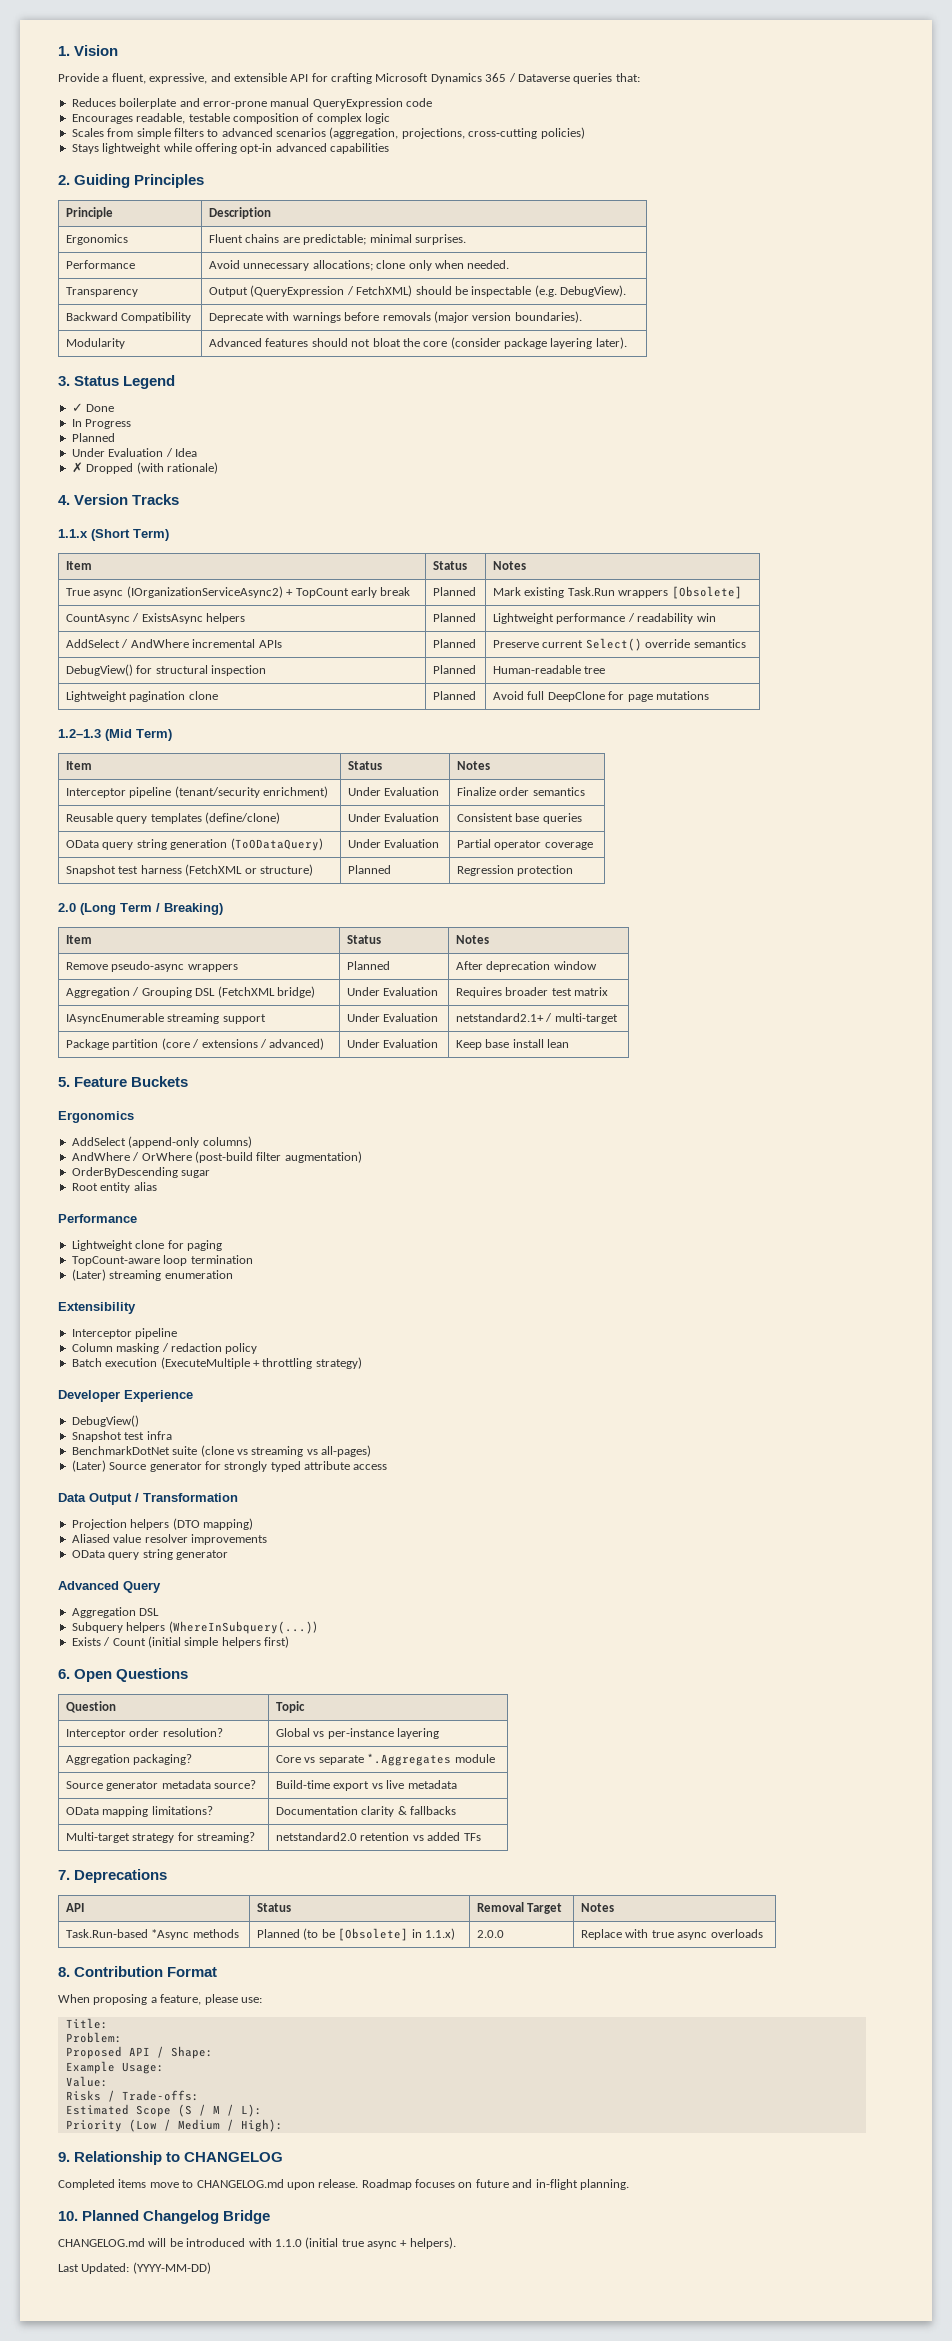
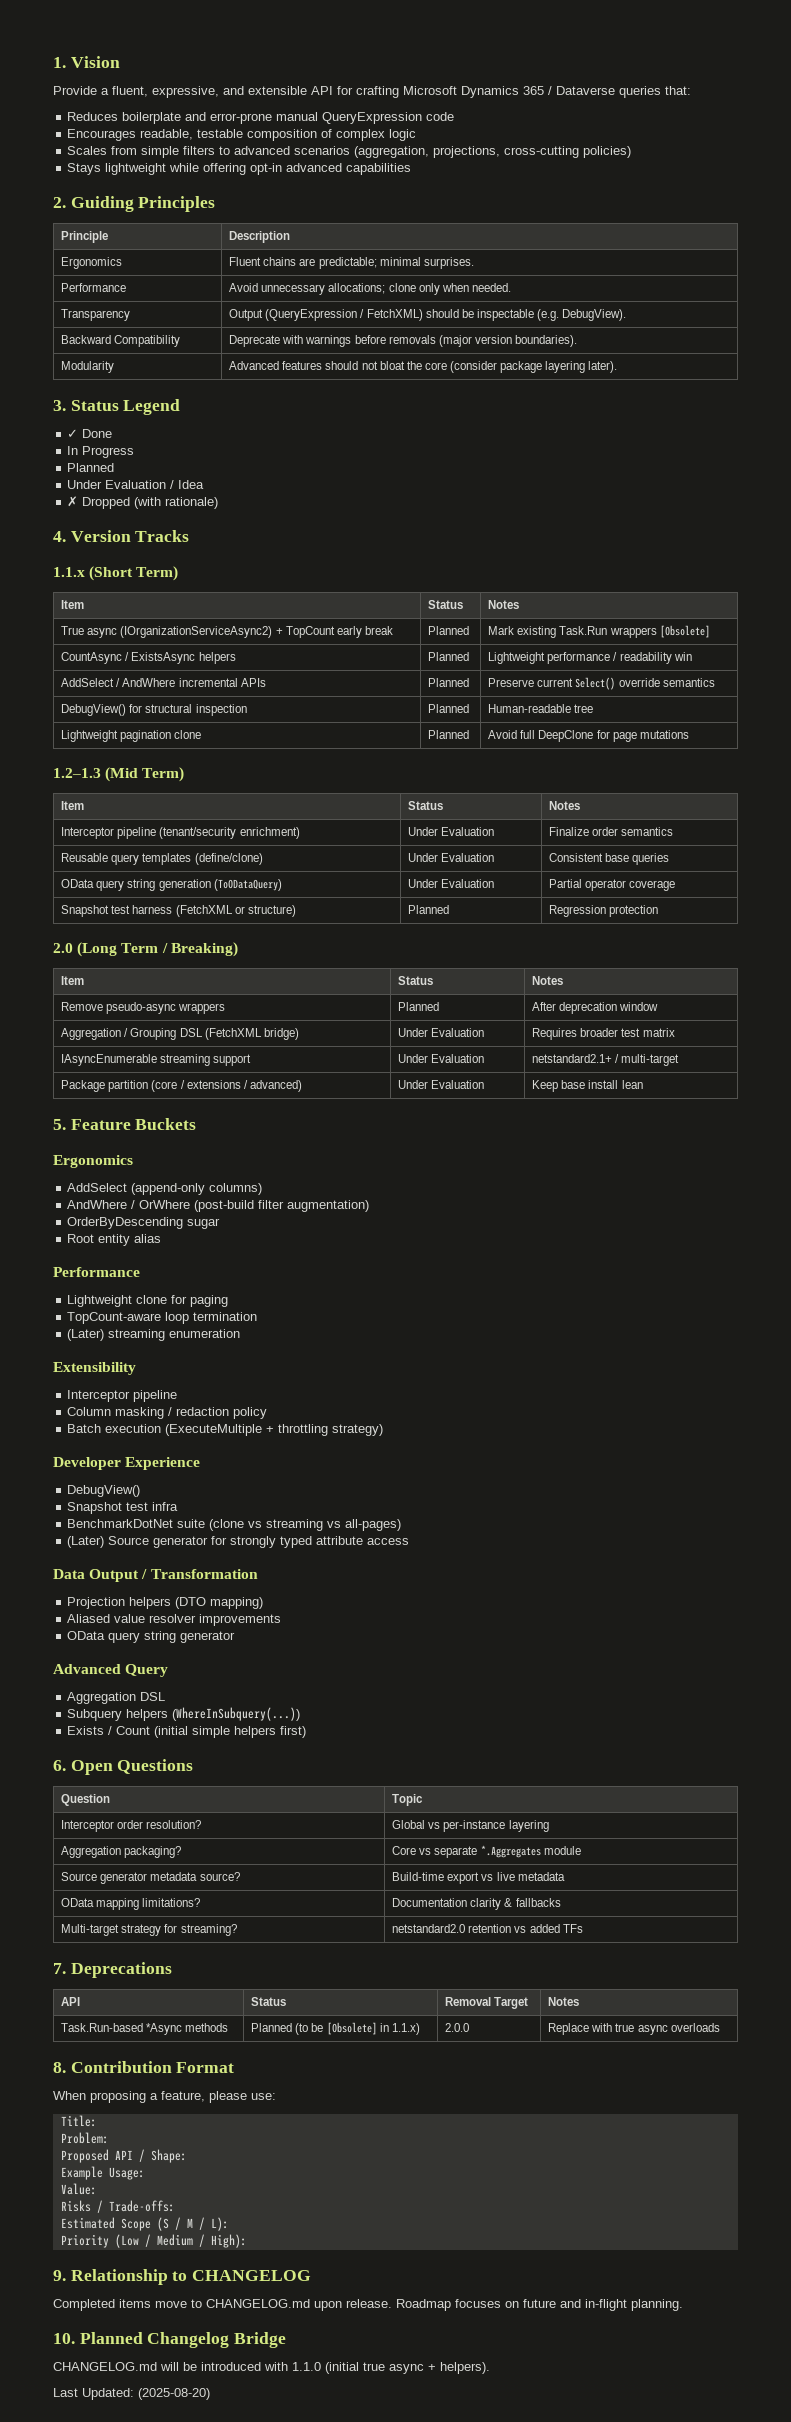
[132,2262,211,2274] (YYYY-MM-DD) -> [138,2388,210,2400] (2025-08-20)

